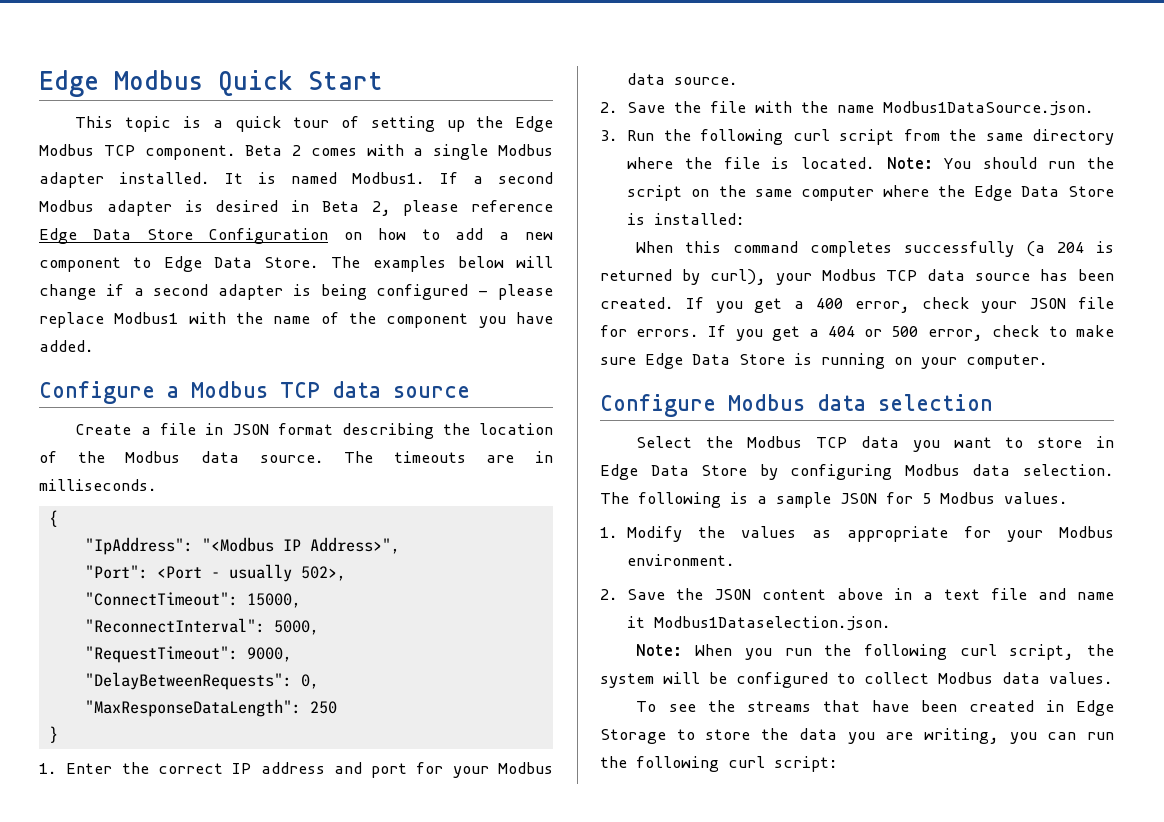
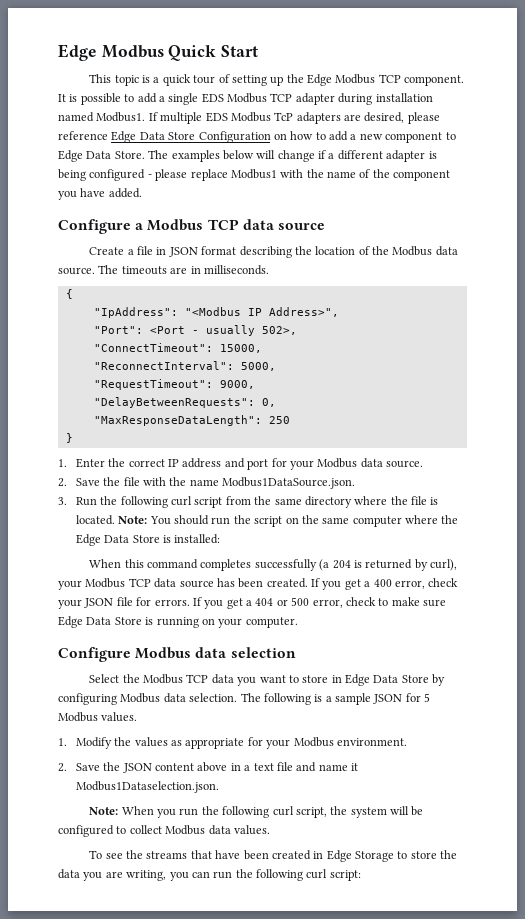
[245,144,553,160] [39,172,553,188] [39,200,391,216] Beta 2 comes with a single Modbus adapter installed. It is named Modbus1. If a second Modbus adapter is desired in Beta 2, -> [58,93,433,105] [58,112,405,124] It is possible to add a single EDS Modbus TCP adapter during installation named Modbus1. If multiple EDS Modbus TcP adapters are desired,
[153,284,209,296] second -> [337,150,383,160] different

